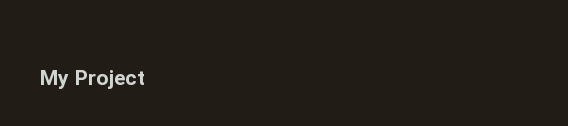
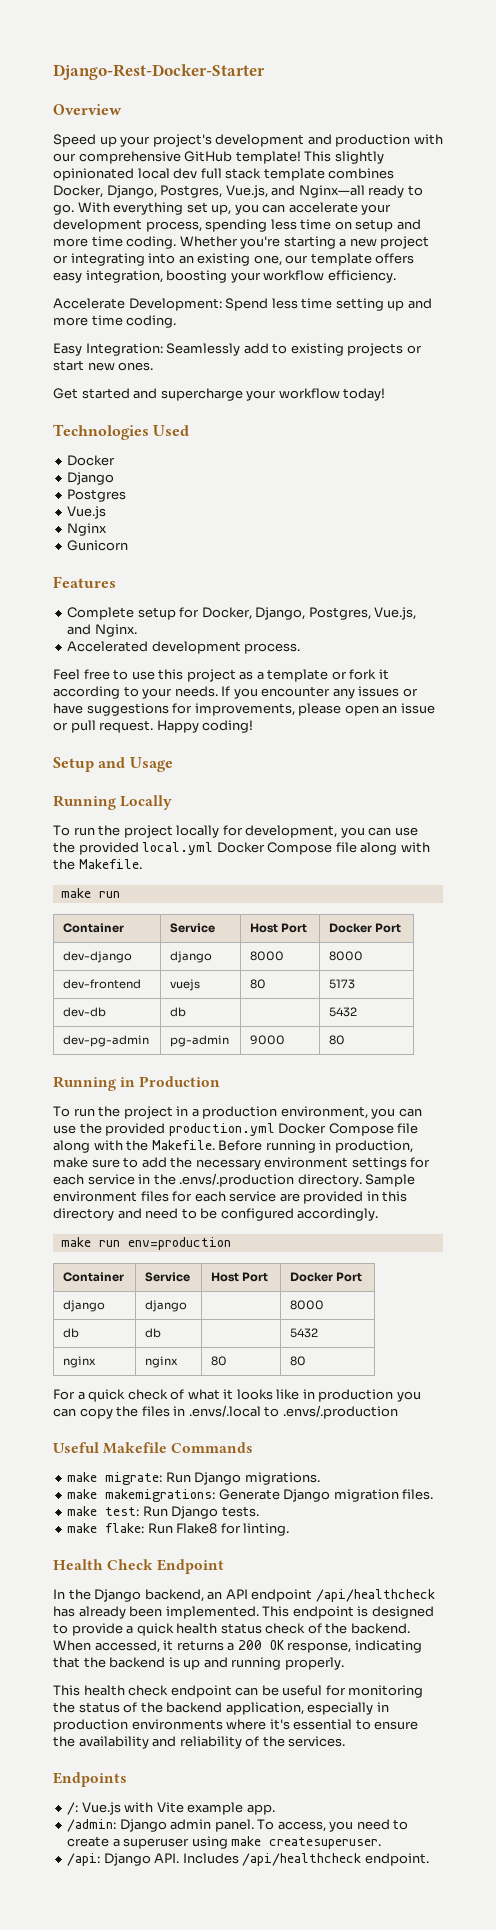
[40,70,145,89] My Project -> [53,64,265,80] [53,104,122,115] [53,134,443,147] [53,151,384,164] [53,168,395,181] [53,185,423,198] [53,202,392,215] [53,219,421,232] [53,236,430,249] [53,253,415,266] [53,270,396,283] [53,298,432,311] [53,315,177,328] [53,343,422,356] [53,360,154,371] [53,388,386,401] [53,424,190,440] [67,455,116,466] [67,472,115,485] [67,489,127,502] [67,506,107,519] [67,523,108,536] [67,540,129,551] [53,576,116,588] [67,607,417,620] [67,624,137,637] [67,641,301,654] [53,669,389,682] [53,686,418,699] [53,703,435,716] [53,720,254,733] [53,757,173,772] [53,795,173,810] [53,825,418,838] [53,842,430,855] [53,859,142,870] [60,888,120,898] [63,923,125,933] [170,923,216,933] [250,923,308,933] [329,923,402,933] [63,951,133,963] [170,951,213,963] [250,951,285,961] [329,951,364,961] [63,979,142,989] [170,979,201,991] [250,979,267,989] [329,979,356,989] [63,1007,107,1017] [170,1007,187,1017] [329,1007,358,1017] [63,1035,150,1047] [170,1035,230,1047] [250,1035,286,1045] [329,1035,346,1045] [53,1076,221,1091] [53,1106,422,1119] [53,1123,419,1136] [53,1140,413,1153] [53,1157,431,1170] [53,1173,416,1187] [53,1191,408,1204] [53,1208,379,1221] [60,1237,231,1250] [63,1272,125,1282] [145,1272,191,1282] [211,1272,269,1282] [290,1272,363,1282] [63,1300,106,1312] [145,1300,188,1312] [290,1300,325,1310] [63,1328,80,1338] [145,1328,162,1338] [290,1328,319,1338] [63,1356,97,1368] [145,1356,179,1368] [211,1356,228,1366] [290,1356,307,1366] [53,1389,421,1402] [53,1405,398,1419] [53,1442,254,1454] [67,1472,320,1485] [67,1489,434,1502] [67,1506,259,1519] [67,1523,290,1536] [53,1559,225,1574] [53,1589,435,1602] [53,1606,434,1619] [53,1623,410,1636] [53,1640,422,1653] [53,1657,344,1670] [53,1685,424,1698] [53,1702,389,1715] [53,1719,419,1732] [53,1736,346,1749] [53,1772,127,1787] [67,1802,275,1815] [67,1819,409,1832] [67,1836,382,1849] [67,1853,429,1866] Django-Rest-Docker-Starter // Overview // Speed up your project's development and production with our comprehensive GitHub template! This slightly opinionated local dev full stack template combines Docker, Django, Postgres, Vue.js, and Nginx—all ready to go. With everything set up, you can accelerate your development process, spending less time on setup and more time coding. Whether you're starting a new project or integrating into an existing one, our template offers easy integration, boosting your workflow efficiency. // Accelerate Development: Spend less time setting up and more time coding. // Easy Integration: Seamlessly add to existing projects or start new ones. // Get started and supercharge your workflow today! // Technologies Used // Docker // Django // Postgres // Vue.js // Nginx // Gunicorn // Features // Complete setup for Docker, Django, Postgres, Vue.js, and Nginx. // Accelerated development process. // Feel free to use this project as a template or fork it according to your needs. If you encounter any issues or have suggestions for improvements, please open an issue or pull request. Happy coding! // Setup and Usage // Running Locally // To run the project locally for development, you can use the provided local.yml Docker Compose file along with the Makefile. // make run // Container | Service | Host Port | Docker Port // dev-django | django | 8000 | 8000 // dev-frontend | vuejs | 80 | 5173 // dev-db | db | | 5432 // dev-pg-admin | pg-admin | 9000 | 80 // Running in Production // To run the project in a production environment, you can use the provided production.yml Docker Compose file along with the Makefile. Before running in production, make sure to add the necessary environment settings for each service in the .envs/.production directory. Sample environment files for each service are provided in this directory and need to be configured accordingly. // make run env=production // Container | Service | Host Port | Docker Port // django | django | | 8000 // db | db | | 5432 // nginx | nginx | 80 | 80 // For a quick check of what it looks like in production you can copy the files in .envs/.local to .envs/.production // Useful Makefile Commands // make migrate: Run Django migrations. // make makemigrations: Generate Django migration files. // make test: Run Django tests. // make flake: Run Flake8 for linting. // Health Check Endpoint // In the Django backend, an API endpoint /api/healthcheck has already been implemented. This endpoint is designed to provide a quick health status check of the backend. When accessed, it returns a 200 OK response, indicating that the backend is up and running properly. // This health check endpoint can be useful for monitoring the status of the backend application, especially in production environments where it's essential to ensure the availability and reliability of the services. // Endpoints // /: Vue.js with Vite example app. // /admin: Django admin panel. To access, you need to create a superuser using make createsuperuser. // /api: Django API. Includes /api/healthcheck endpoint.

